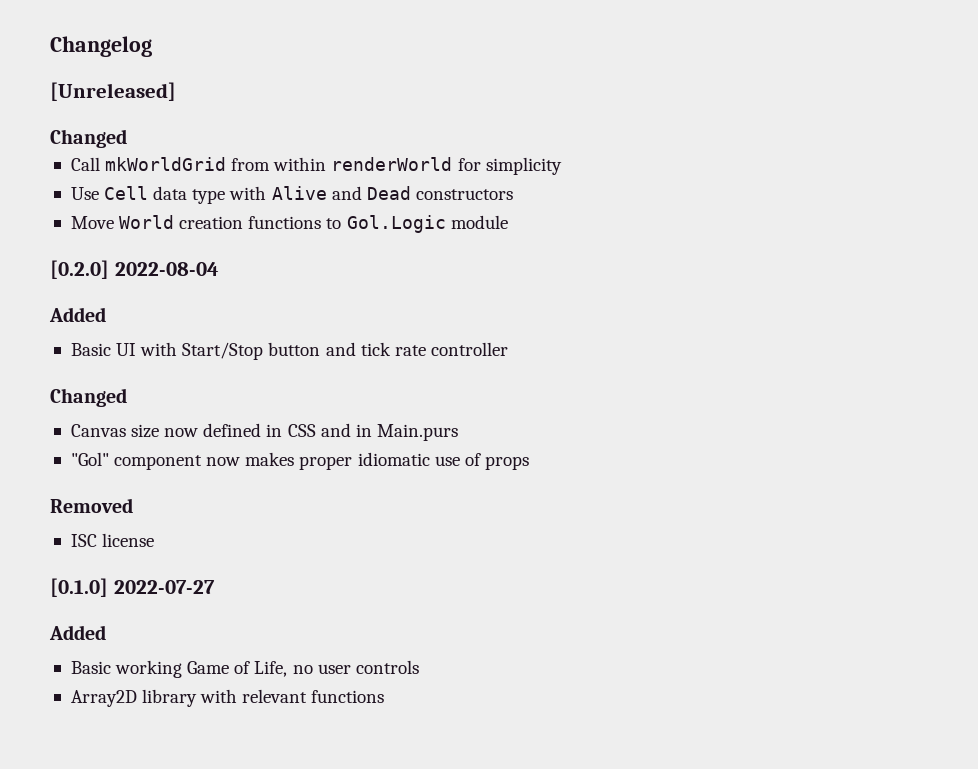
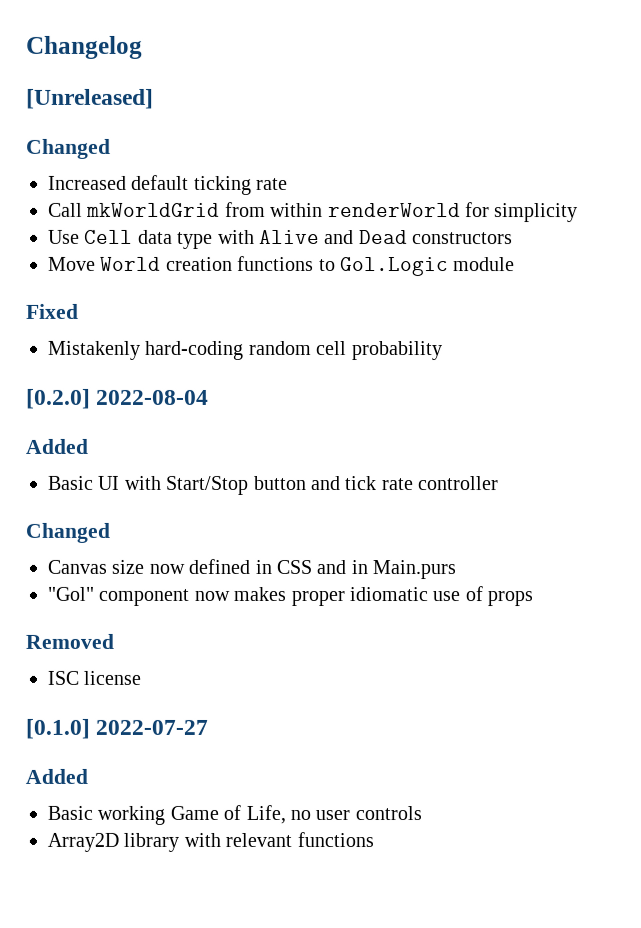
(127, 138) none -> [48,174,289,195] // Increased default ticking rate
(508, 222) none -> [26,303,79,319] [48,340,443,361] // Fixed // Mistakenly hard-coding random cell probability

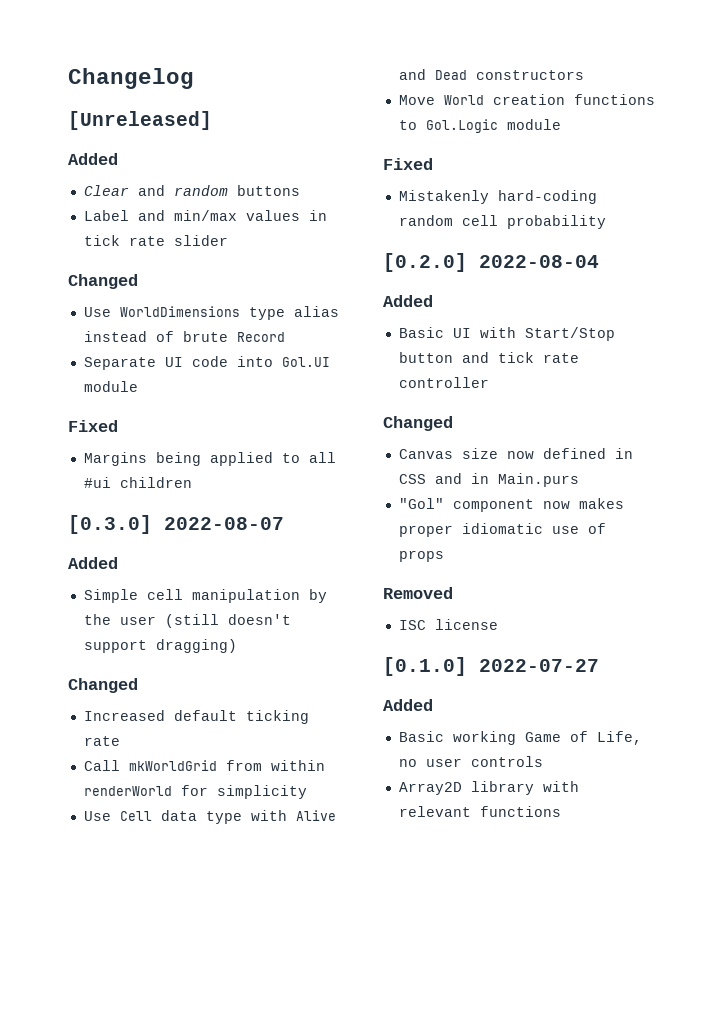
(154, 98) none -> [68,153,118,165] [83,185,300,196] [83,210,327,221] [83,235,228,246] [68,274,138,289] [83,306,339,320] [83,331,285,342] [83,356,330,370] [83,381,138,392] [68,420,118,432] [83,452,336,466] [83,477,192,488] [68,515,284,534] [68,557,118,569] [83,589,327,603] [83,614,291,628] [83,639,237,653] // Added // Clear and random buttons // Label and min/max values in tick rate slider // Changed // Use WorldDimensions type alias instead of brute Record // Separate UI code into Gol.UI module // Fixed // Margins being applied to all #ui children // [0.3.0] 2022-08-07 // Added // Simple cell manipulation by the user (still doesn't support dragging)

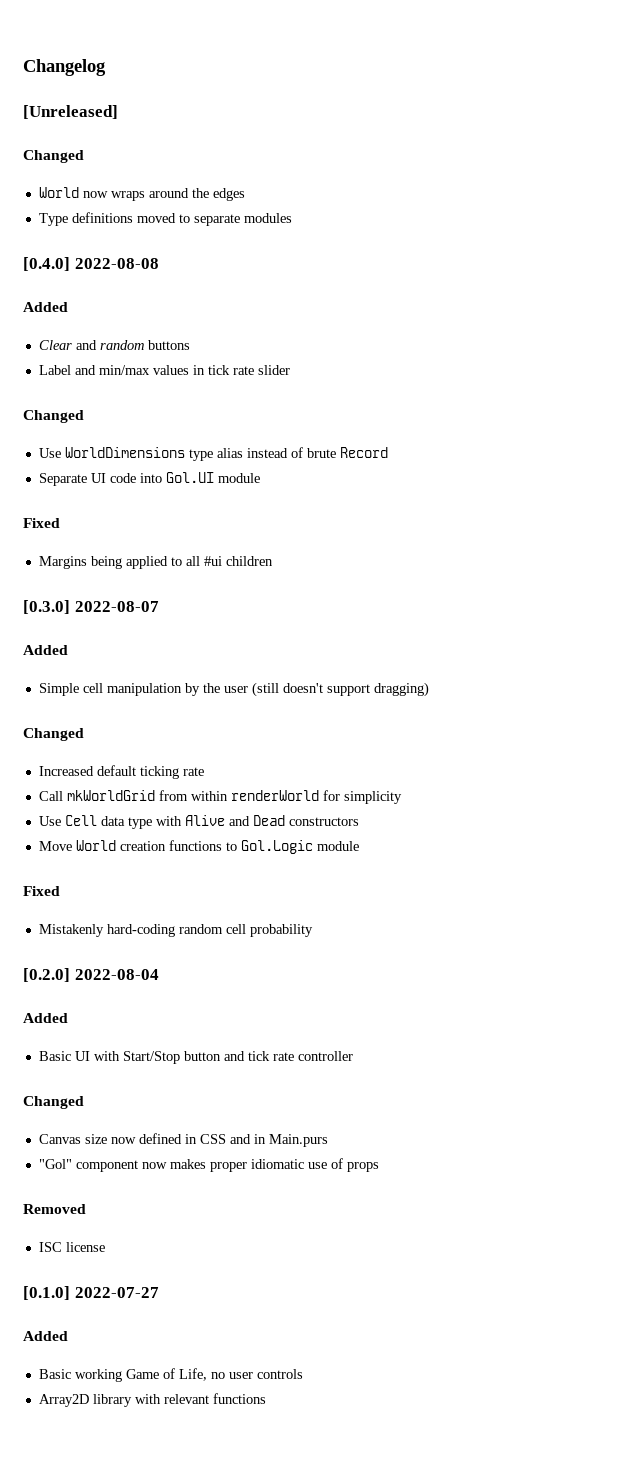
(212, 120) none -> [23,150,84,163] [38,187,245,201] [38,212,292,226] [23,257,159,271] // Changed // World now wraps around the edges // Type definitions moved to separate modules // [0.4.0] 2022-08-08

